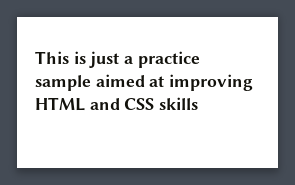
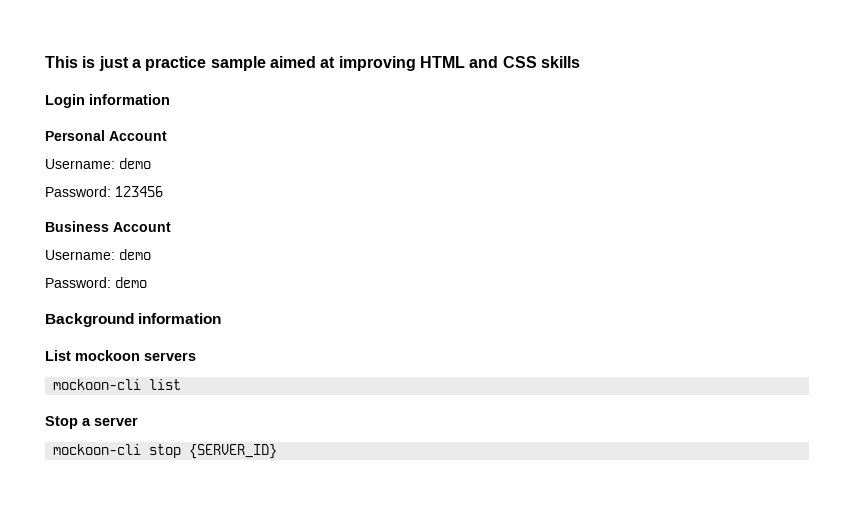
(199, 103) none -> [45,94,170,108] [45,130,167,141] [45,158,151,169] [45,186,163,197] [45,221,171,232] [45,249,151,260] [45,277,147,288] [45,313,222,327] [45,350,196,361] [53,379,182,390] [45,416,138,429] [53,444,278,459] // Login information // Personal Account // Username: demo // Password: 123456 // Business Account // Username: demo // Password: demo // Background information // List mockoon servers // mockoon-cli list // Stop a server // mockoon-cli stop {SERVER_ID}

